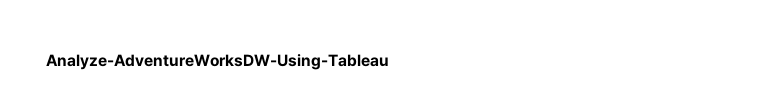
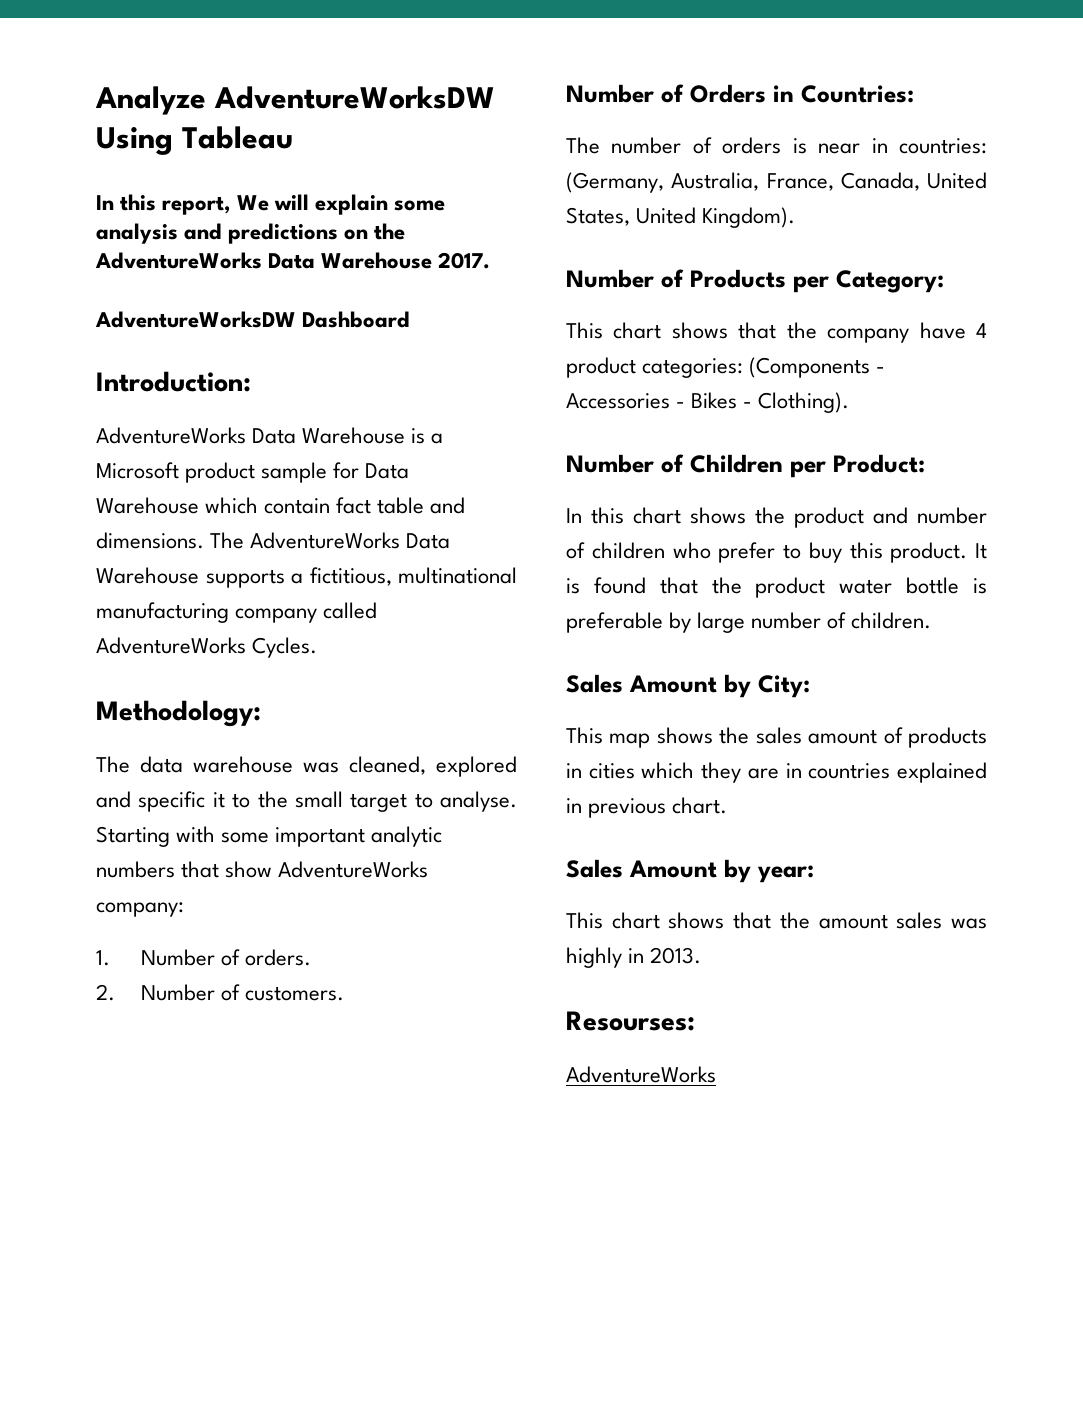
[46,54,389,70] Analyze-AdventureWorksDW-Using-Tableau -> [95,86,495,115] [96,126,293,155] [96,194,446,215] [96,223,406,244] [95,252,491,269] [95,311,411,328] [96,371,251,392] [96,427,444,444] [96,462,410,483] [96,497,466,514] [96,532,451,549] [96,567,517,588] [96,602,378,623] [96,637,318,658] [96,700,261,727] [96,756,517,777] [96,791,517,812] [96,826,443,847] [96,861,429,878] [96,902,184,917] [96,949,312,966] [96,984,345,1001] [566,84,914,103] [566,137,987,154] [566,172,987,193] [566,207,796,228] [566,269,944,293] [566,322,987,343] [566,357,886,378] [566,392,850,413] [566,454,925,478] [566,507,987,528] [566,542,987,563] [566,577,987,598] [566,612,932,633] [566,674,810,698] [566,727,987,748] [566,762,987,783] [566,797,728,818] [566,859,814,883] [566,912,987,929] [566,947,702,968] [566,1011,695,1031] [566,1066,716,1083] Analyze AdventureWorksDW Using Tableau // In this report, We will explain some analysis and predictions on the AdventureWorks Data Warehouse 2017. // AdventureWorksDW Dashboard // Introduction: // AdventureWorks Data Warehouse is a Microsoft product sample for Data Warehouse which contain fact table and dimensions. The AdventureWorks Data Warehouse supports a fictitious, multinational manufacturing company called AdventureWorks Cycles. // Methodology: // The data warehouse was cleaned, explored and specific it to the small target to analyse. Starting with some important analytic numbers that show AdventureWorks company: // 1. Number of orders. // 2. Number of customers. // Number of Orders in Countries: // The number of orders is near in countries: (Germany, Australia, France, Canada, United States, United Kingdom). // Number of Products per Category: // This chart shows that the company have 4 product categories: (Components - Accessories - Bikes - Clothing). // Number of Children per Product: // In this chart shows the product and number of children who prefer to buy this product. It is found that the product water bottle is preferable by large number of children. // Sales Amount by City: // This map shows the sales amount of products in cities which they are in countries explained in previous chart. // Sales Amount by year: // This chart shows that the amount sales was highly in 2013. // Resourses: // AdventureWorks

